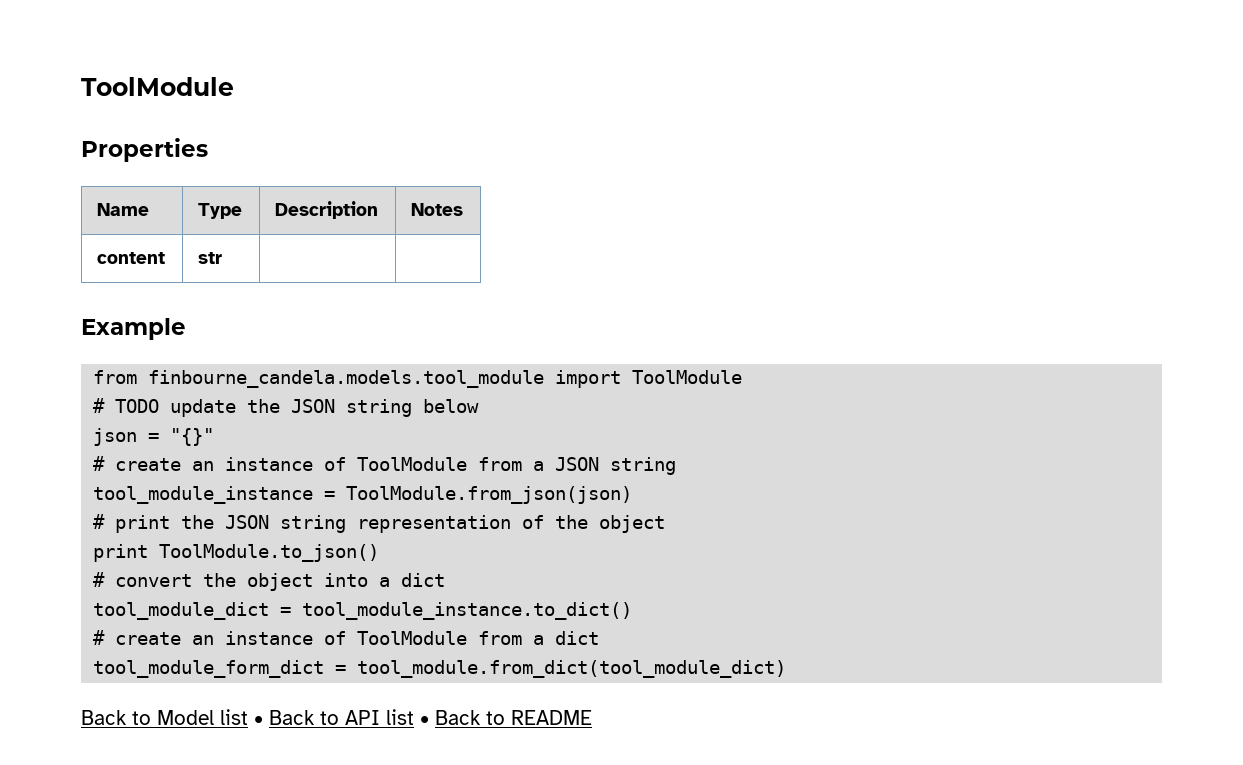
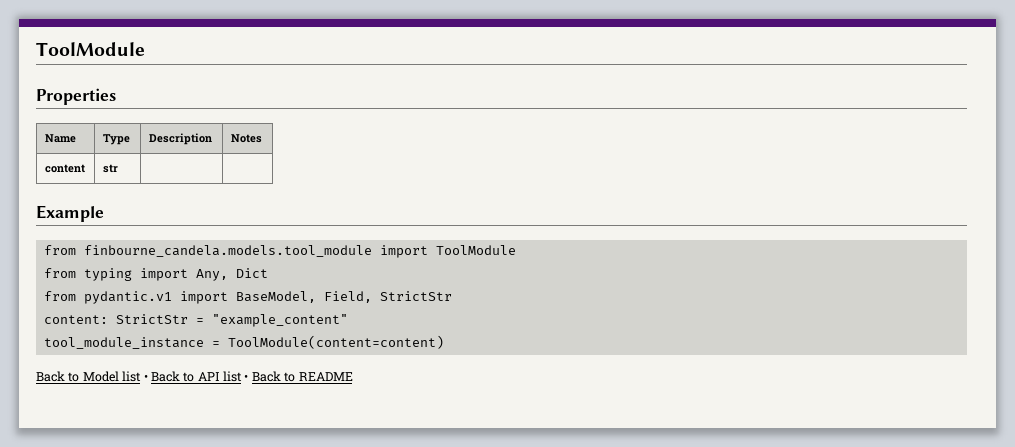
[93,398,480,417] [93,428,215,446] [93,456,677,475] [93,486,633,504] [93,514,666,533] [93,544,380,562] [93,572,446,591] [93,602,633,620] [93,630,600,645] [93,660,787,678] # TODO update the JSON string below // json = "{}" // # create an instance of ToolModule from a JSON string // tool_module_instance = ToolModule.from_json(json) // # print the JSON string representation of the object // print ToolModule.to_json() // # convert the object into a dict // tool_module_dict = tool_module_instance.to_dict() // # create an instance of ToolModule from a dict // tool_module_form_dict = tool_module.from_dict(tool_module_dict) -> [43,268,268,281] [43,291,452,304] [43,314,348,327] [43,335,444,349] from typing import Any, Dict // from pydantic.v1 import BaseModel, Field, StrictStr // content: StrictStr = "example_content" // tool_module_instance = ToolModule(content=content)

